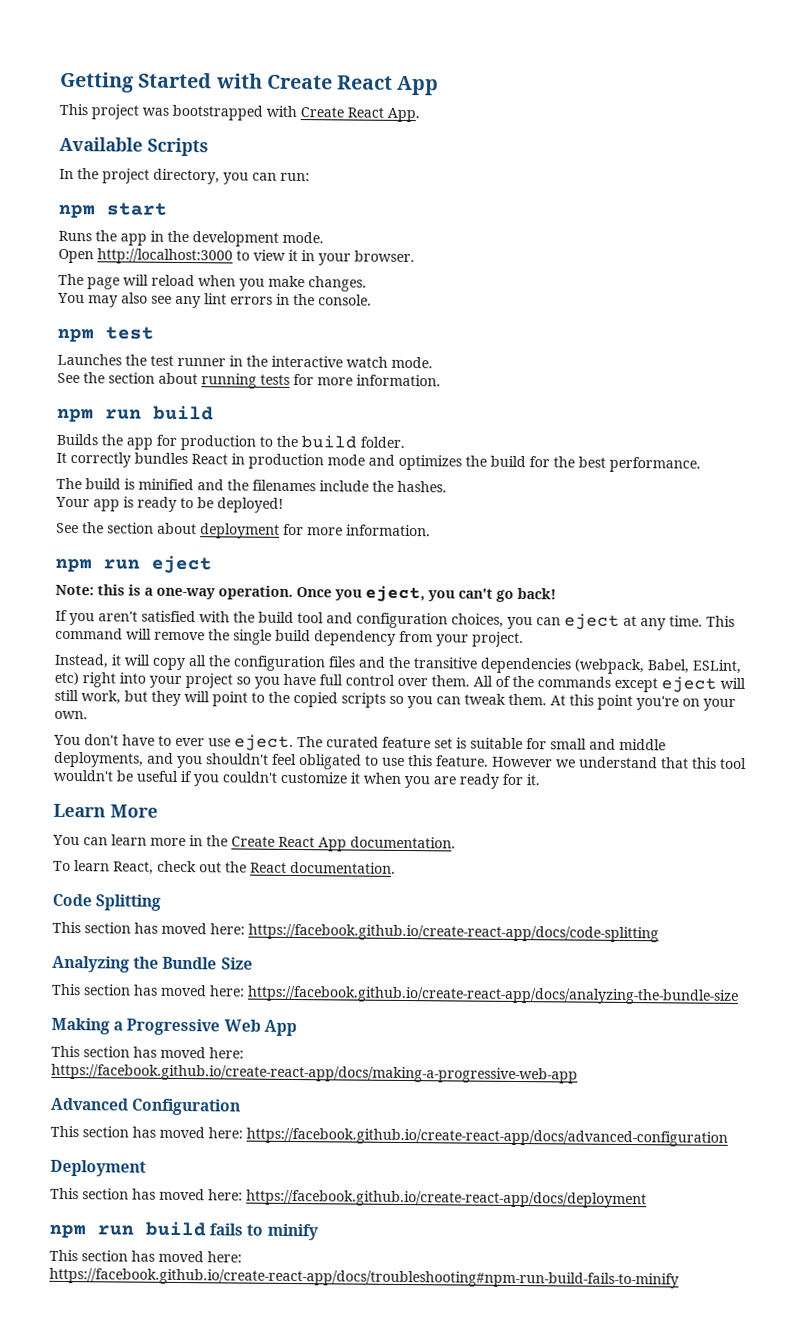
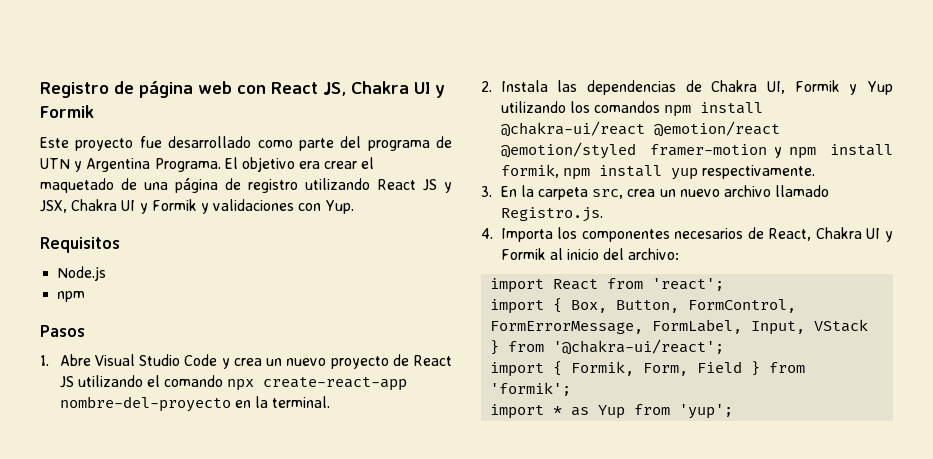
[60,71,440,96] [59,103,420,123] [59,136,209,157] [59,168,310,185] [58,202,168,219] [58,230,324,247] [58,248,415,266] [58,273,367,292] [57,292,372,309] [57,326,154,343] [57,353,433,369] [57,372,441,389] [57,405,214,423] [56,433,405,451] [56,452,701,473] [56,477,447,493] [55,496,284,513] [56,522,431,539] [55,555,212,574] [55,584,556,603] [55,609,735,631] [55,627,524,648] [54,653,742,675] [54,671,746,693] [54,689,736,711] [54,710,88,720] [53,734,666,751] [54,751,747,770] [53,769,540,789] [53,803,158,818] [52,834,456,852] [53,860,396,875] [52,893,162,911] [52,921,659,943] [52,955,253,973] [52,983,739,1005] [51,1017,297,1037] [51,1045,244,1059] [51,1063,578,1084] [50,1097,242,1116] [50,1125,728,1147] [50,1159,146,1177] [50,1187,647,1209] [49,1221,318,1241] [49,1249,242,1263] [49,1267,679,1289] Getting Started with Create React App // This project was bootstrapped with Create React App. // Available Scripts // In the project directory, you can run: // npm start // Runs the app in the development mode. // Open http://localhost:3000 to view it in your browser. // The page will reload when you make changes. // You may also see any lint errors in the console. // npm test // Launches the test runner in the interactive watch mode. // See the section about running tests for more information. // npm run build // Builds the app for production to the build folder. // It correctly bundles React in production mode and optimizes the build for the best performance. // The build is minified and the filenames include the hashes. // Your app is ready to be deployed! // See the section about deployment for more information. // npm run eject // Note: this is a one-way operation. Once you eject, you can't go back! // If you aren't satisfied with the build tool and configuration choices, you can eject at any time. This command will remove the single build dependency from your project. // Instead, it will copy all the configuration files and the transitive dependencies (webpack, Babel, ESLint, etc) right into your project so you have full control over them. All of the commands except eject will still work, but they will point to the copied scripts so you can tweak them. At this point you're on your own. // You don't have to ever use eject. The curated feature set is suitable for small and middle deployments, and you shouldn't feel obligated to use this feature. However we understand that this tool wouldn't be useful if you couldn't customize it when you are ready for it. // Learn More // You can learn more in the Create React App documentation. // To learn React, check out the React documentation. // Code Splitting // This section has moved here: https://facebook.github.io/create-react-app/docs/code-splitting // Analyzing the Bundle Size // This section has moved here: https://facebook.github.io/create-react-app/docs/analyzing-the-bundle-size // Making a Progressive Web App // This section has moved here: https://facebook.github.io/create-react-app/docs/making-a-progressive-web-app // Advanced Configuration // This section has moved here: https://facebook.github.io/create-react-app/docs/advanced-configuration // Deployment // This section has moved here: https://facebook.github.io/create-react-app/docs/deployment // npm run build fails to minify // This section has moved here: https://facebook.github.io/create-react-app/docs/troubleshooting#npm-run-build-fails-to-minify -> [40,80,445,98] [40,105,94,118] [40,136,452,151] [40,157,375,172] [40,178,452,193] [40,199,355,214] [40,237,120,253] [57,266,107,281] [57,291,86,302] [40,325,85,337] [40,354,452,369] [59,375,408,391] [59,396,331,412] [481,80,893,95] [500,101,764,117] [500,121,780,137] [500,142,893,159] [500,164,816,180] [481,185,830,200] [500,207,603,222] [481,227,893,242] [500,248,680,260] [490,278,725,293] [490,298,797,314] [490,319,869,335] [490,339,725,355] [490,361,806,377] [490,382,572,396] [490,404,734,419] Registro de página web con React JS, Chakra UI y Formik // Este proyecto fue desarrollado como parte del programa de UTN y Argentina Programa. El objetivo era crear el maquetado de una página de registro utilizando React JS y JSX, Chakra UI y Formik y validaciones con Yup. // Requisitos // Node.js // npm // Pasos // 1. Abre Visual Studio Code y crea un nuevo proyecto de React JS utilizando el comando npx create-react-app nombre-del-proyecto en la terminal. // 2. Instala las dependencias de Chakra UI, Formik y Yup utilizando los comandos npm install @chakra-ui/react @emotion/react @emotion/styled framer-motion y npm install formik, npm install yup respectivamente. // 3. En la carpeta src, crea un nuevo archivo llamado Registro.js. // 4. Importa los componentes necesarios de React, Chakra UI y Formik al inicio del archivo: // import React from 'react'; // import { Box, Button, FormControl, FormErrorMessage, FormLabel, Input, VStack } from '@chakra-ui/react'; // import { Formik, Form, Field } from 'formik'; // import * as Yup from 'yup';

